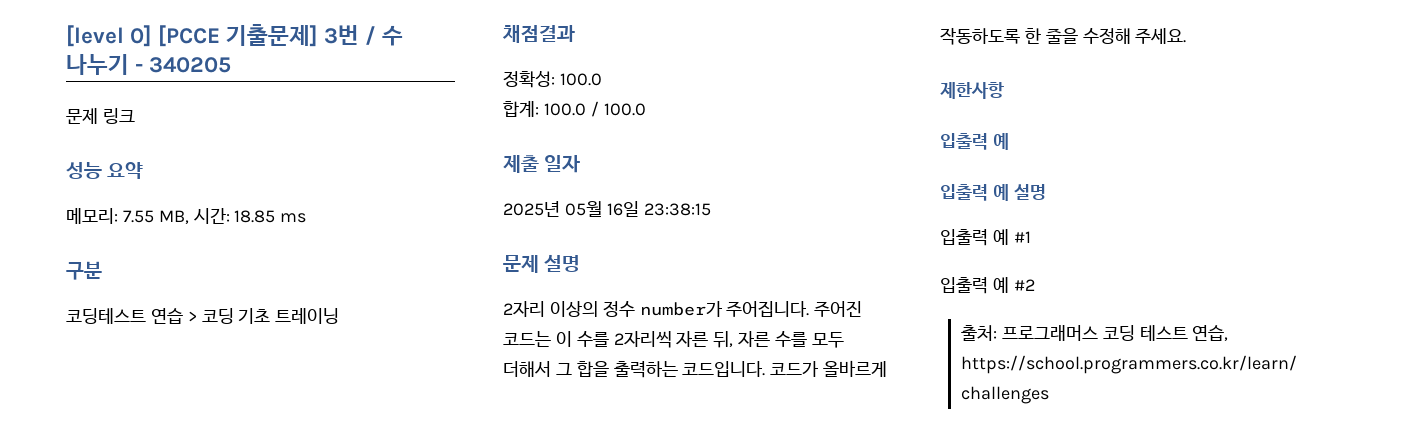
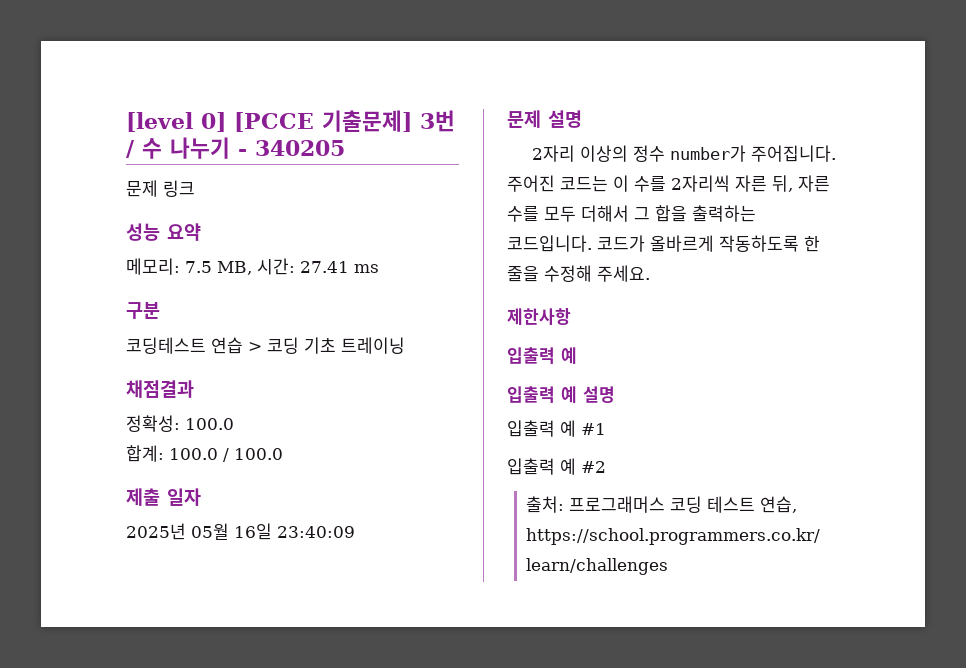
[122,210,154,223] 7.55 -> [185,261,212,273] 7.5
[234,210,276,223] 18.85 -> [300,261,349,273] 27.41
[643,203,711,216] 23:38:15 -> [277,526,355,538] 23:40:09

